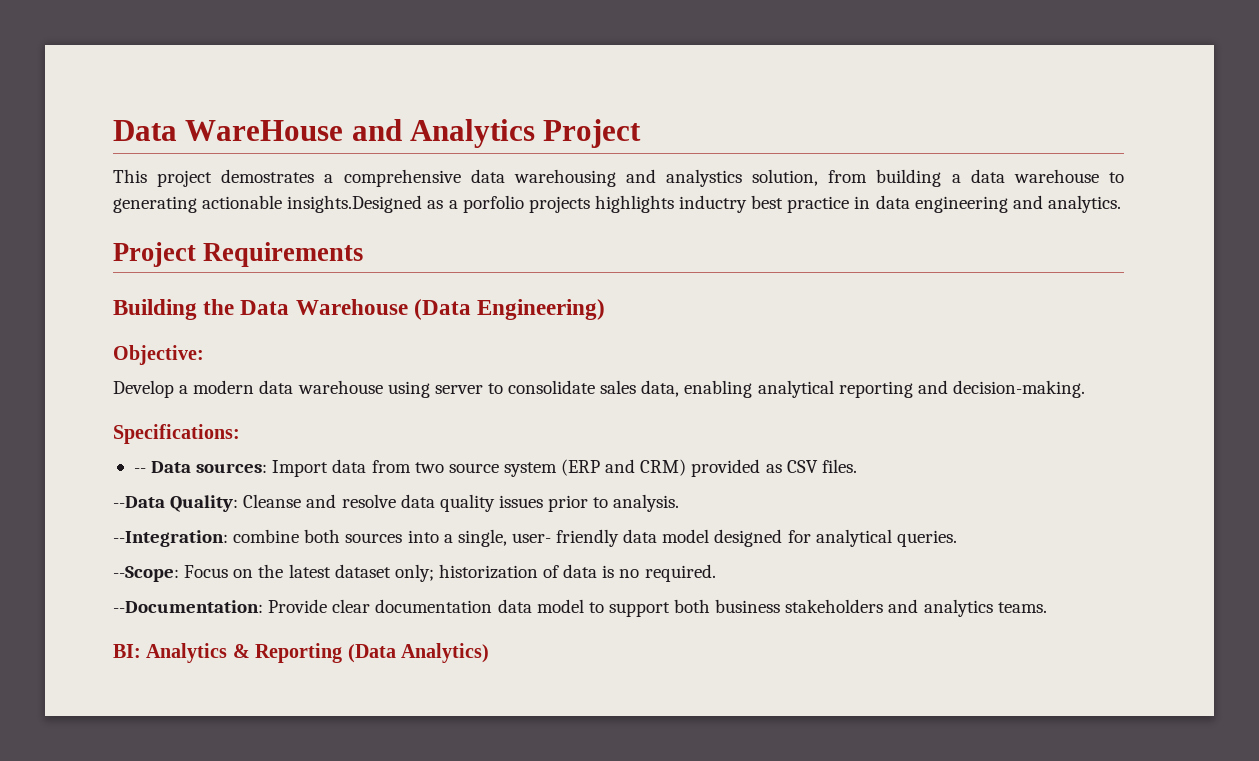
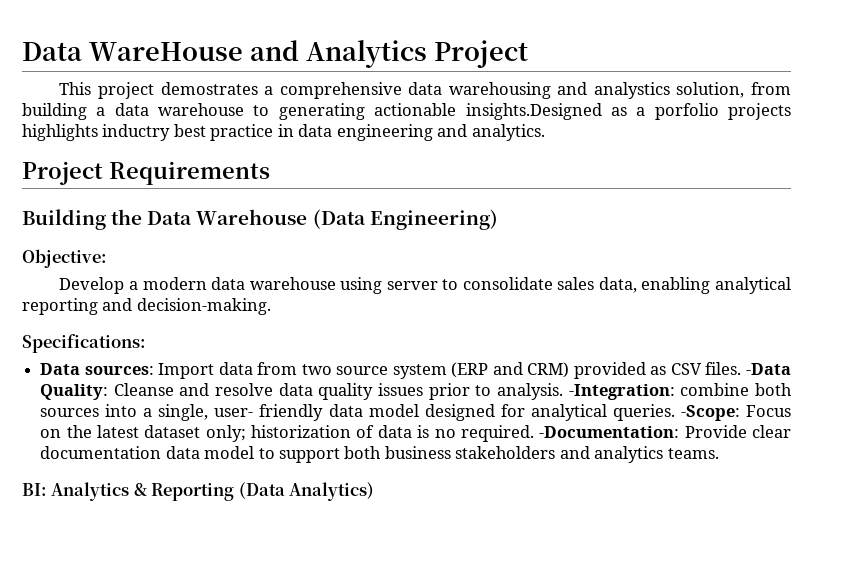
[133,468,146,473] -- -> (146, 343) none
[113,496,165,508] // --Data -> [745,363,791,375] -Data
[113,530,228,547] // --Integration: -> [568,384,675,400] -Integration:
[113,566,179,582] // --Scope: -> [680,405,740,421] -Scope:
[113,600,263,613] // --Documentation: -> [539,426,680,438] -Documentation:

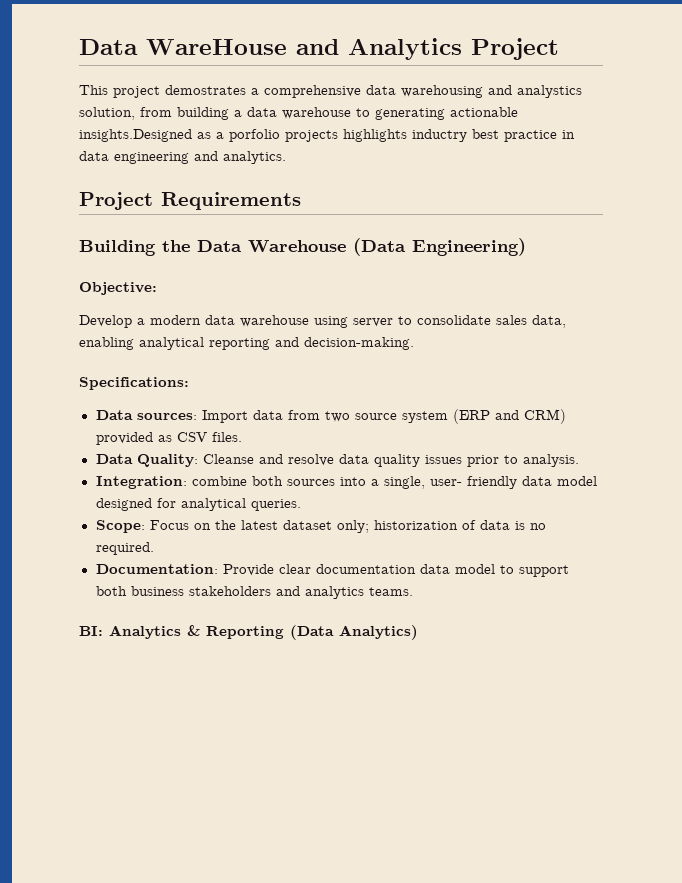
[745,363,791,375] -Data -> [95,454,133,464] // Data
[568,384,675,400] -Integration: -> [95,476,187,489] // Integration:
[680,405,740,421] -Scope: -> [95,520,145,533] // Scope:
[539,426,680,438] -Documentation: -> [95,564,218,574] // Documentation:

